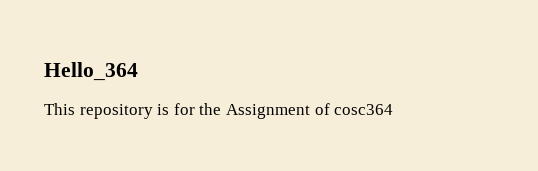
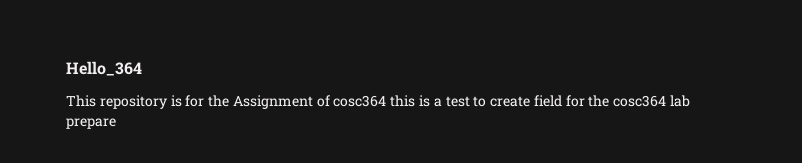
(394, 109) none -> [390,95,691,107] [66,118,116,129] this is a test to create field for the cosc364 lab prepare

